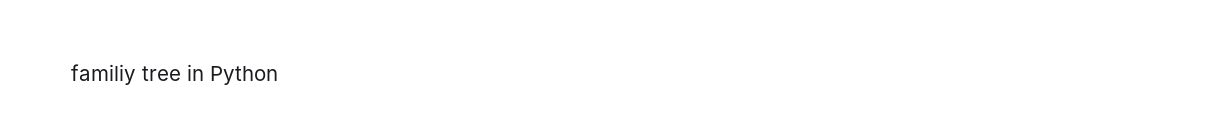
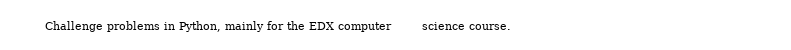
[71,64,278,85] familiy tree in Python -> [45,21,511,32] Challenge problems in Python, mainly for the EDX computer science course.

